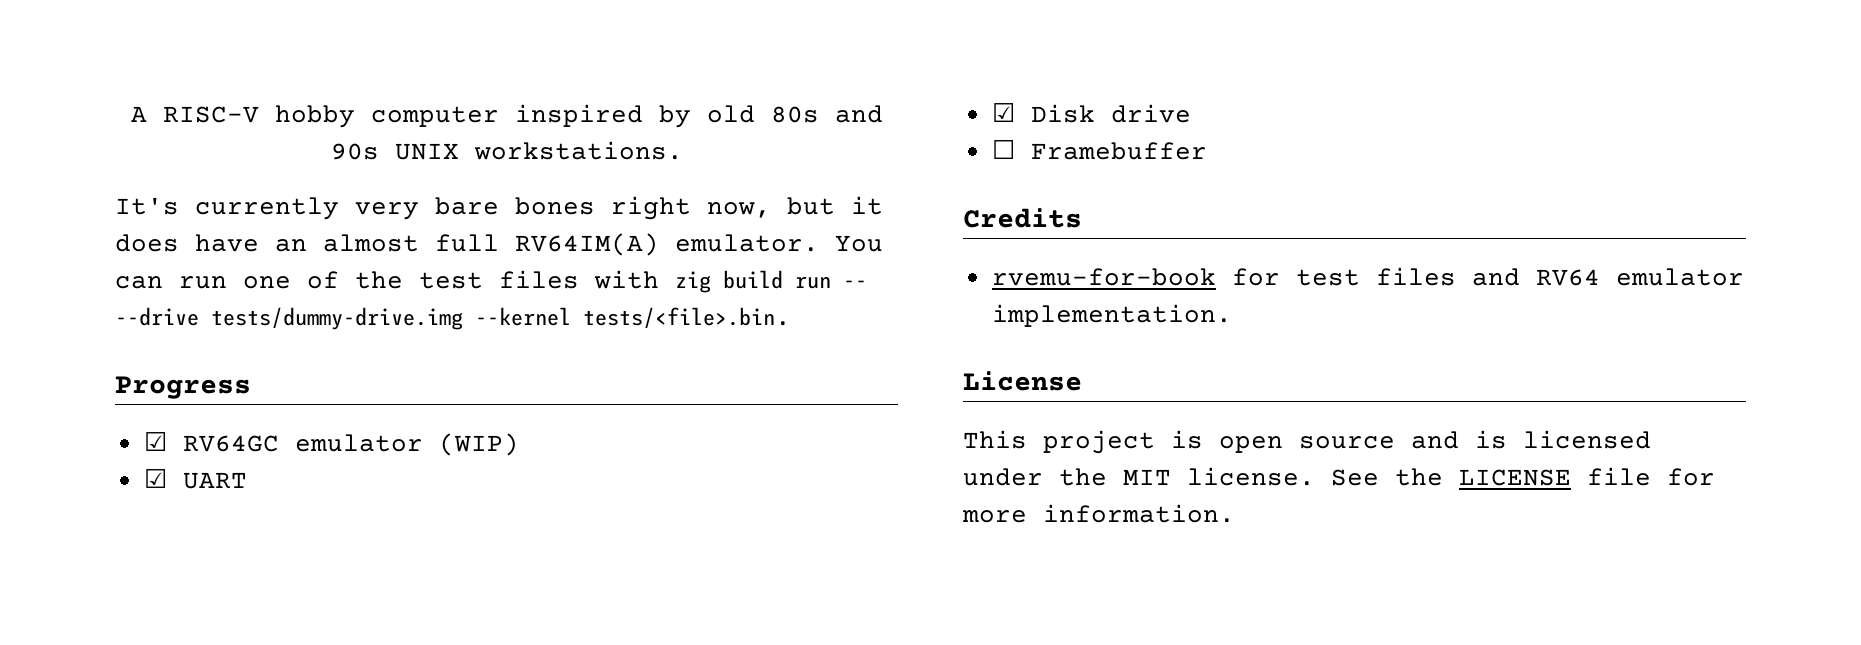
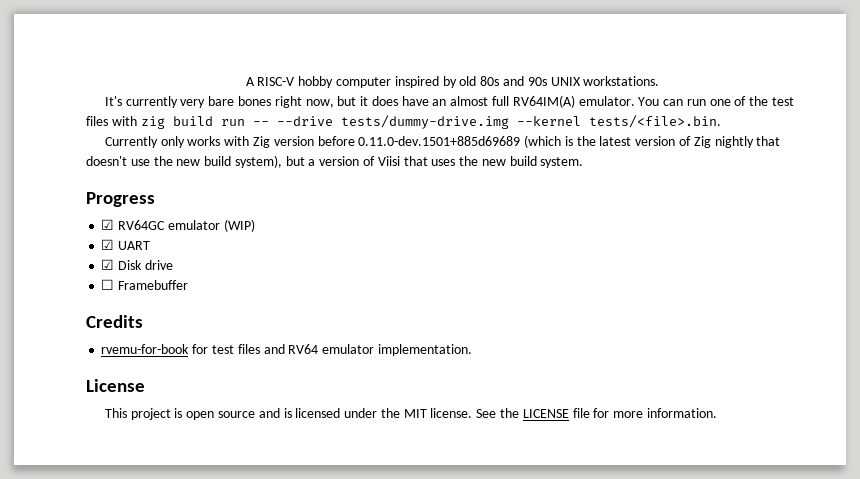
(791, 318) none -> [104,135,781,148] [86,155,584,168] // Currently only works with Zig version before 0.11.0-dev.1501+885d69689 (which is the latest version of Zig nightly that doesn't use the new build system), but a version of Viisi that uses the new build system.

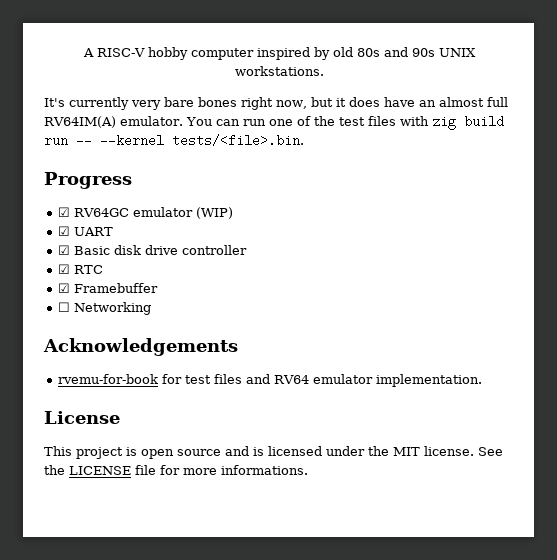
[276,115,509,129] --drive tests/dummy-drive.img -> (92, 140) none
[104,135,781,148] [86,155,584,168] // Currently only works with Zig version before 0.11.0-dev.1501+885d69689 (which is the latest version of Zig nightly that doesn't use the new build system), but a version of Viisi that uses the new build system. -> (304, 140) none
[118,260,143,270] Disk -> [74,245,142,255] Basic disk
(173, 265) none -> [182,245,248,255] [58,264,104,274] [58,283,159,293] controller // ☑ RTC // ☑ Framebuffer
[118,280,189,290] [86,315,143,328] Framebuffer // Credits -> [74,302,152,315] [43,338,238,356] Networking // Acknowledgements
[646,408,717,418] information. -> [221,465,308,475] informations.

